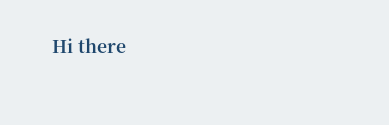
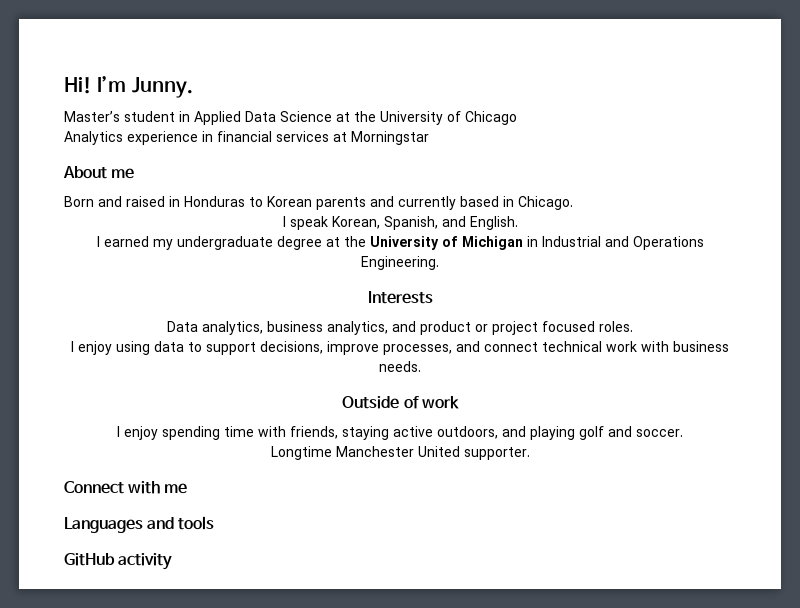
[52,38,126,53] Hi there -> [64,76,193,98] [64,111,517,125] [64,131,429,145] [63,166,135,179] [64,196,573,210] [282,216,518,230] [96,236,704,250] [361,256,439,270] [367,291,433,304] [167,321,633,335] [71,341,729,355] [379,361,421,372] [342,396,459,409] [117,426,683,440] [270,446,530,460] [64,481,188,494] [64,516,215,533] [64,553,173,570] Hi! I’m Junny. // Master’s student in Applied Data Science at the University of Chicago // Analytics experience in financial services at Morningstar // About me // Born and raised in Honduras to Korean parents and currently based in Chicago. // I speak Korean, Spanish, and English. // I earned my undergraduate degree at the University of Michigan in Industrial and Operations Engineering. // Interests // Data analytics, business analytics, and product or project focused roles. // I enjoy using data to support decisions, improve processes, and connect technical work with business needs. // Outside of work // I enjoy spending time with friends, staying active outdoors, and playing golf and soccer. // Longtime Manchester United supporter. // Connect with me // Languages and tools // GitHub activity

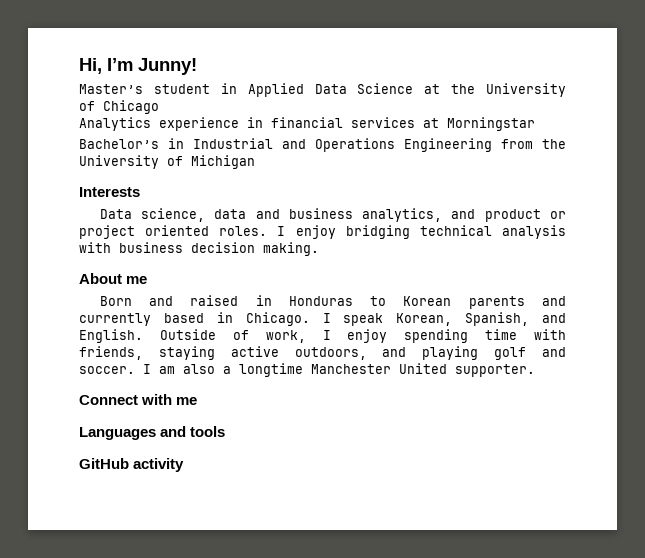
[64,76,193,98] Hi! I’m Junny. -> [79,58,197,75] Hi, I’m Junny!
(429, 138) none -> [79,138,566,152] [79,155,255,169] [79,187,140,197] [99,208,566,222] [79,225,566,239] [79,242,319,256] // Bachelor’s in Industrial and Operations Engineering from the University of Michigan // Interests // Data science, data and business analytics, and product or project oriented roles. I enjoy bridging technical analysis with business decision making.
(573, 203) // -> (310, 319) none
[96,236,704,250] [361,256,439,270] [367,291,433,304] [167,321,633,335] [71,341,729,355] [379,361,421,372] // I earned my undergraduate degree at the University of Michigan in Industrial and Operations Engineering. // Interests // Data analytics, business analytics, and product or project focused roles. // I enjoy using data to support decisions, improve processes, and connect technical work with business needs. // -> (143, 336) none
[421,396,459,409] work // -> [265,330,306,343] work,
[270,446,332,460] // Longtime -> [143,363,303,377] I am also a longtime

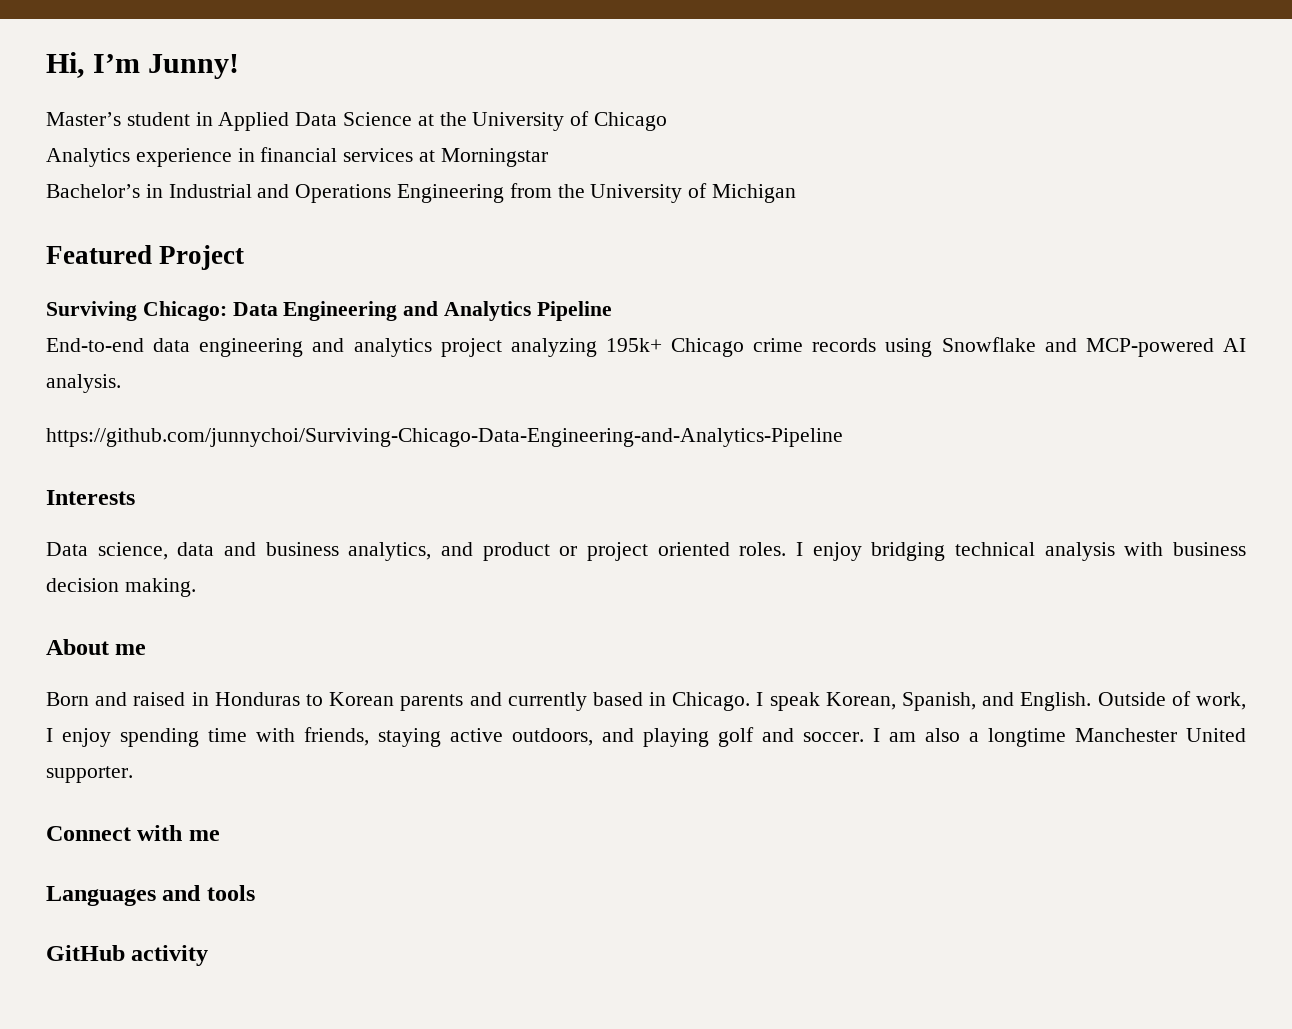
(255, 162) none -> [46,245,245,270] [46,301,612,321] [46,337,1246,357] [46,374,121,393] [46,428,843,447] // Featured Project // Surviving Chicago: Data Engineering and Analytics Pipeline // End-to-end data engineering and analytics project analyzing 195k+ Chicago crime records using Snowflake and MCP-powered AI analysis. // https://github.com/junnychoi/Surviving-Chicago-Data-Engineering-and-Analytics-Pipeline

